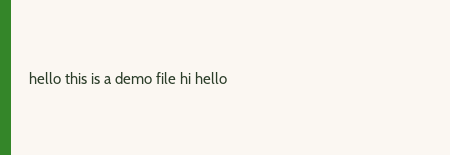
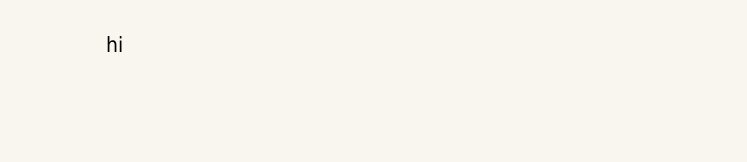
[29,72,228,84] hello this is a demo file hi hello -> [106,36,123,52] hi

